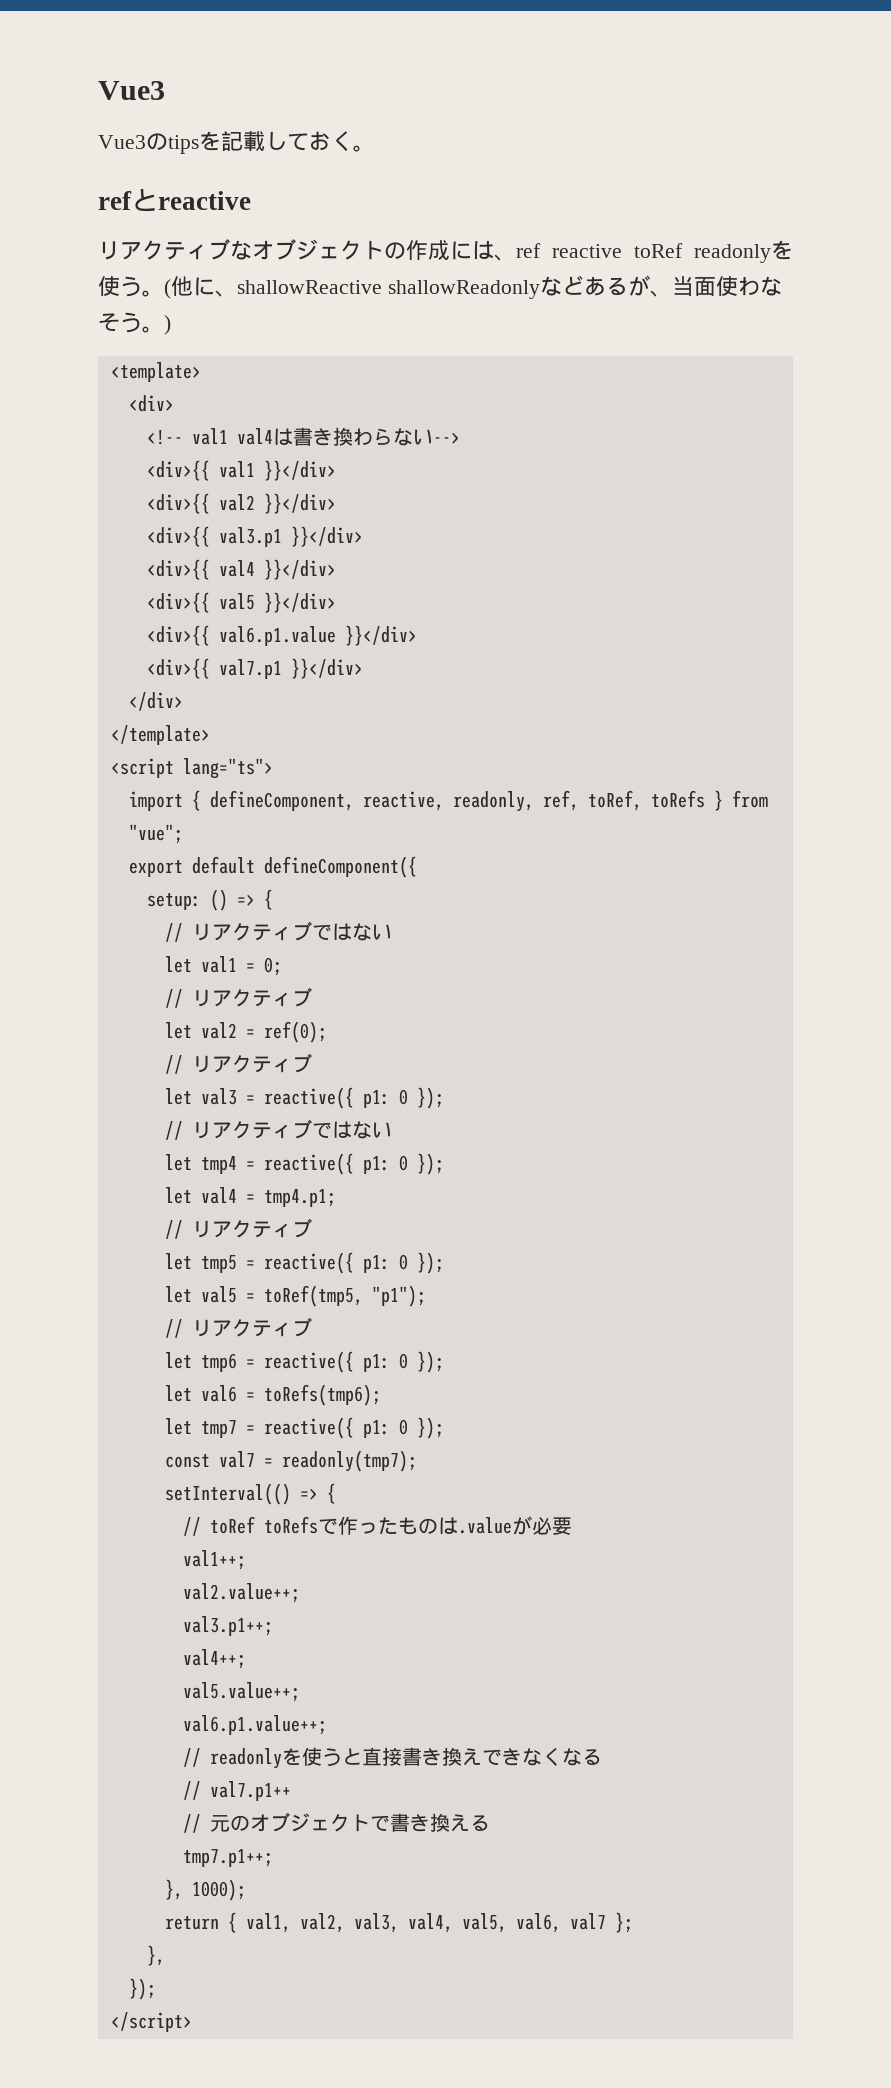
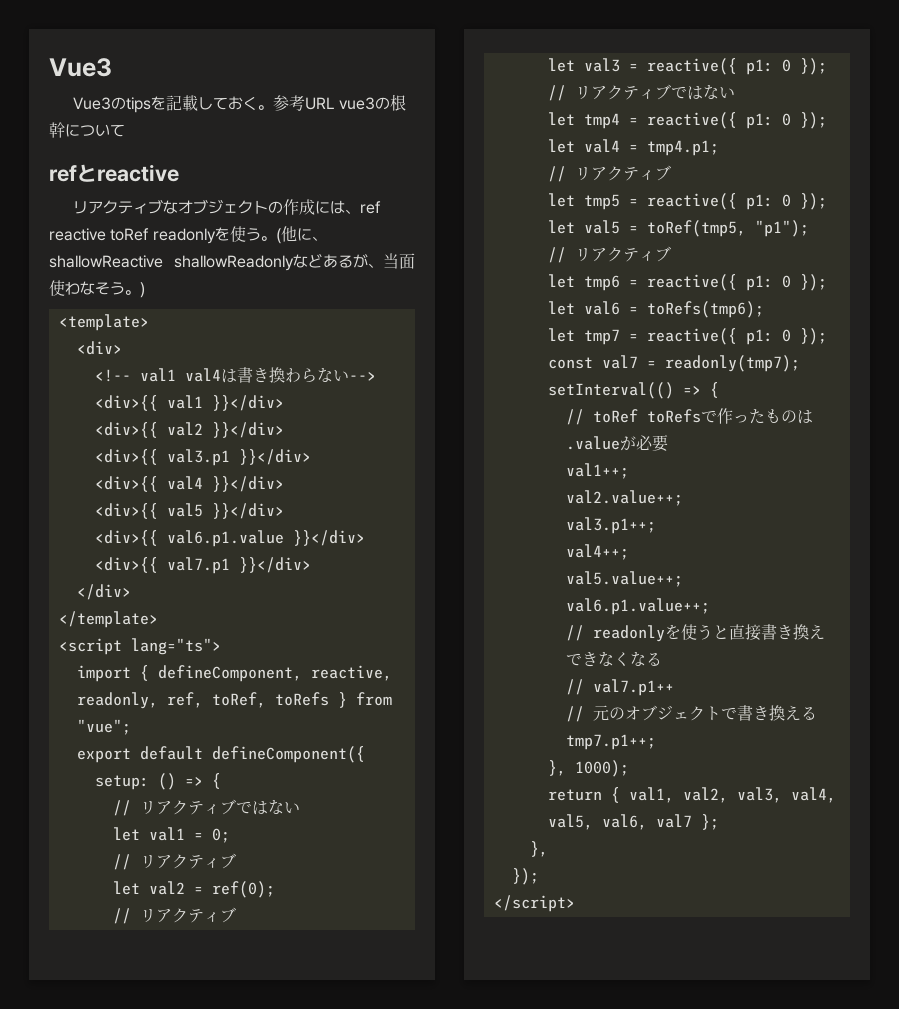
(375, 148) none -> [272,94,406,111] [49,122,125,138] 参考URL vue3の根幹について

